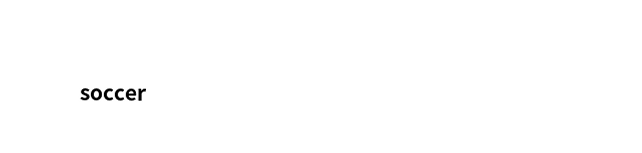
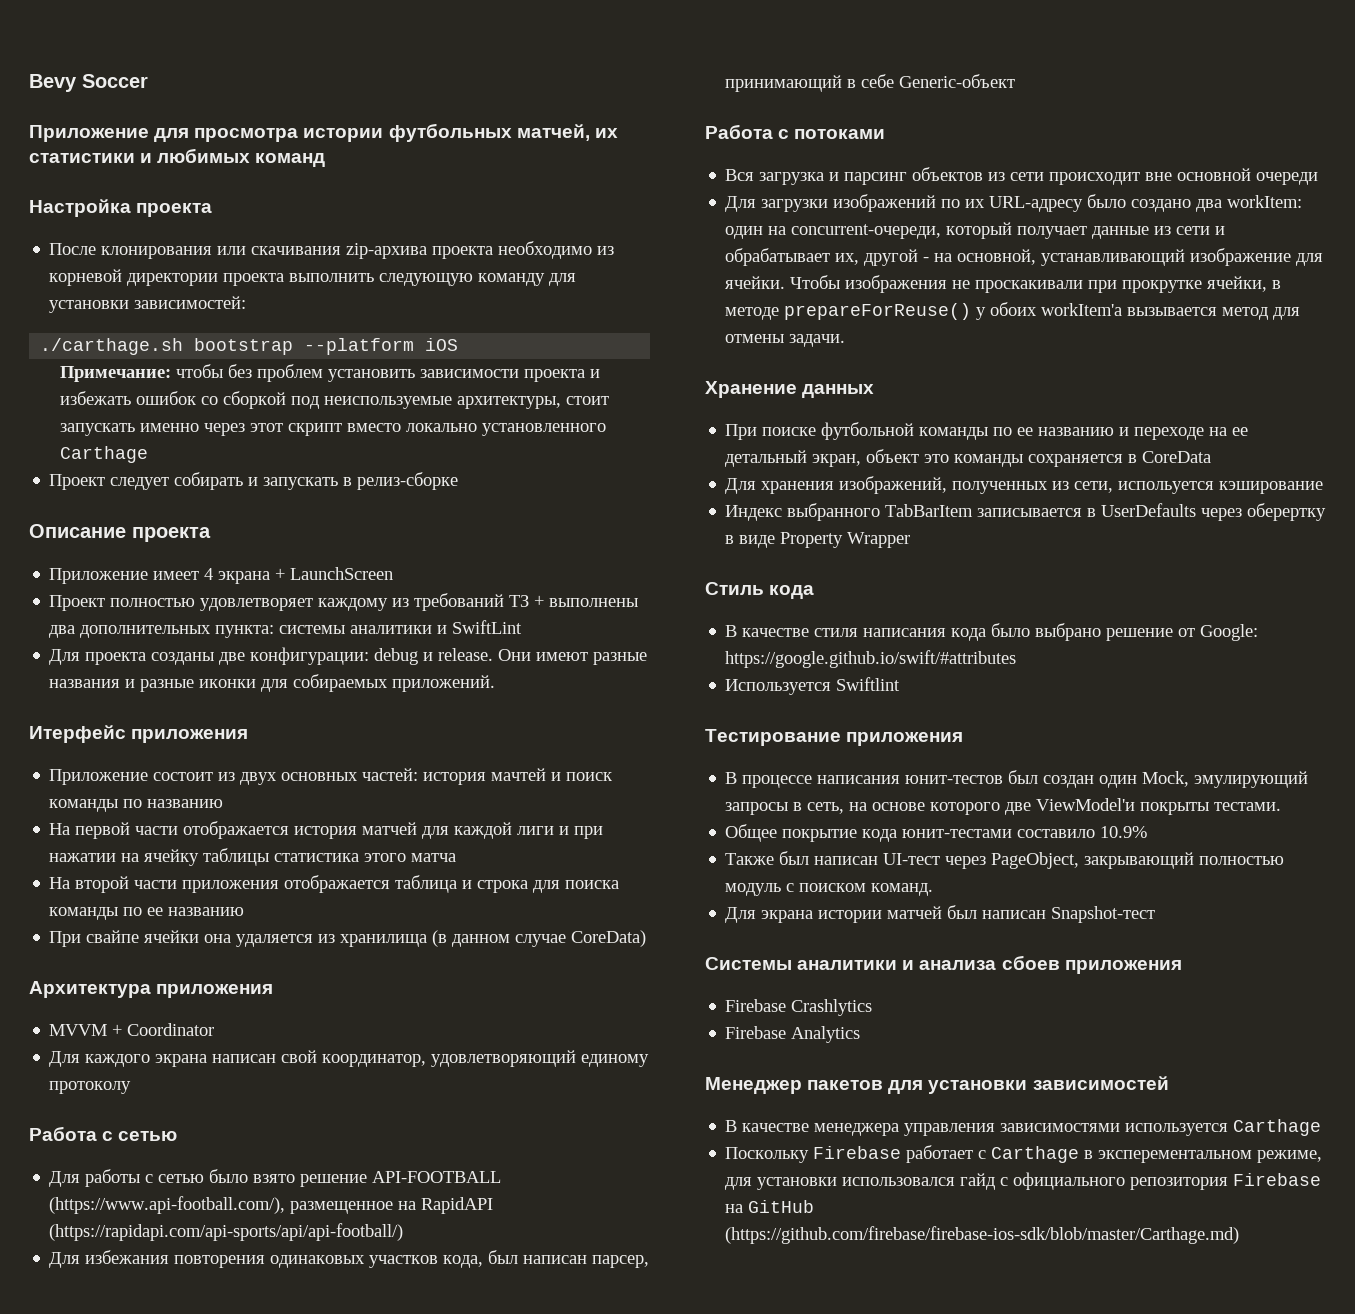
[79,88,147,101] soccer -> [29,74,148,92] [29,123,618,142] [29,148,326,167] [29,199,213,217] [49,241,615,259] [49,269,577,286] [49,296,247,313] [40,338,459,355] [59,364,600,382] [59,391,609,409] [59,423,606,436] [59,446,148,463] [49,472,459,490] [29,524,211,542] [49,567,394,584] [49,593,639,611] [49,620,523,638] [49,647,648,665] [49,674,496,692] [29,725,249,743] [49,768,613,785] [49,799,224,812] [49,821,604,839] [49,848,457,866] [49,875,620,893] [49,907,245,920] [49,930,647,947] [29,981,274,998] [49,1023,215,1036] [49,1050,650,1067] [49,1081,132,1094] [29,1126,178,1141] [49,1169,502,1187] [49,1196,494,1214] [49,1223,404,1241] [49,1250,650,1268] [725,74,1016,92] [705,124,886,139] [725,167,1319,185] [725,194,1303,212] [725,222,1226,239] [725,248,1324,266] [725,275,1282,293] [725,302,1301,320] [725,334,846,347] [705,381,875,398] [725,422,1249,440] [725,449,1212,467] [725,476,1324,494] [725,503,1327,521] [725,532,911,548] [705,582,815,599] [725,623,1259,641] [725,650,1017,668] [725,677,901,695] [705,729,964,746] [725,770,1309,788] [725,798,1282,815] [725,824,1148,842] [725,851,1285,869] [725,883,934,896] [725,905,1156,923] [705,955,1182,974] [725,999,873,1016] [725,1026,861,1043] [705,1076,1169,1094] [725,1119,1322,1136] [725,1145,1323,1163] [725,1172,1322,1190] [725,1200,815,1213] [725,1226,1240,1244] Bevy Soccer // Приложение для просмотра истории футбольных матчей, их статистики и любимых команд // Настройка проекта // После клонирования или скачивания zip-архива проекта необходимо из корневой директории проекта выполнить следующую команду для установки зависимостей: // ./carthage.sh bootstrap --platform iOS // Примечание: чтобы без проблем установить зависимости проекта и избежать ошибок со сборкой под неиспользуемые архитектуры, стоит запускать именно через этот скрипт вместо локально установленного Carthage // Проект следует собирать и запускать в релиз-сборке // Описание проекта // Приложение имеет 4 экрана + LaunchScreen // Проект полностью удовлетворяет каждому из требований ТЗ + выполнены два дополнительных пункта: системы аналитики и SwiftLint // Для проекта созданы две конфигурации: debug и release. Они имеют разные названия и разные иконки для собираемых приложений. // Итерфейс приложения // Приложение состоит из двух основных частей: история мачтей и поиск команды по названию // На первой части отображается история матчей для каждой лиги и при нажатии на ячейку таблицы статистика этого матча // На второй части приложения отображается таблица и строка для поиска команды по ее названию // При свайпе ячейки она удаляется из хранилища (в данном случае CoreData) // Архитектура приложения // MVVM + Coordinator // Для каждого экрана написан свой координатор, удовлетворяющий единому протоколу // Работа с сетью // Для работы с сетью было взято решение API-FOOTBALL (https://www.api-football.com/), размещенное на RapidAPI (https://rapidapi.com/api-sports/api/api-football/) // Для избежания повторения одинаковых участков кода, был написан парсер, принимающий в себе Generic-объект // Работа с потоками // Вся загрузка и парсинг объектов из сети происходит вне основной очереди // Для загрузки изображений по их URL-адресу было создано два workItem: один на concurrent-очереди, который получает данные из сети и обрабатывает их, другой - на основной, устанавливающий изображение для ячейки. Чтобы изображения не проскакивали при прокрутке ячейки, в методе prepareForReuse() у обоих workItem'а вызывается метод для отмены задачи. // Хранение данных // При поиске футбольной команды по ее названию и переходе на ее детальный экран, объект это команды сохраняется в CoreData // Для хранения изображений, полученных из сети, испольуется кэширование // Индекс выбранного TabBarItem записывается в UserDefaults через оберертку в виде Property Wrapper // Стиль кода // В качестве стиля написания кода было выбрано решение от Google: https://google.github.io/swift/#attributes // Используется Swiftlint // Тестирование приложения // В процессе написания юнит-тестов был создан один Mock, эмулирующий запросы в сеть, на основе которого две ViewModel'и покрыты тестами. // Общее покрытие кода юнит-тестами составило 10.9% // Также был написан UI-тест через PageObject, закрывающий полностью модуль с поиском команд. // Для экрана истории матчей был написан Snapshot-тест // Системы аналитики и анализа сбоев приложения // Firebase Crashlytics // Firebase Analytics // Менеджер пакетов для установки зависимостей // В качестве менеджера управления зависимостями используется Carthage // Поскольку Firebase работает с Carthage в эксперементальном режиме, для установки использовался гайд с официального репозитория Firebase на GitHub (https://github.com/firebase/firebase-ios-sdk/blob/master/Carthage.md)

